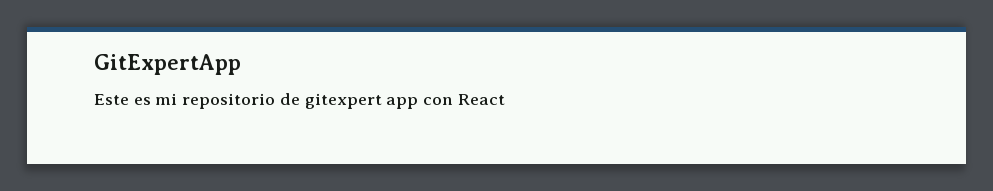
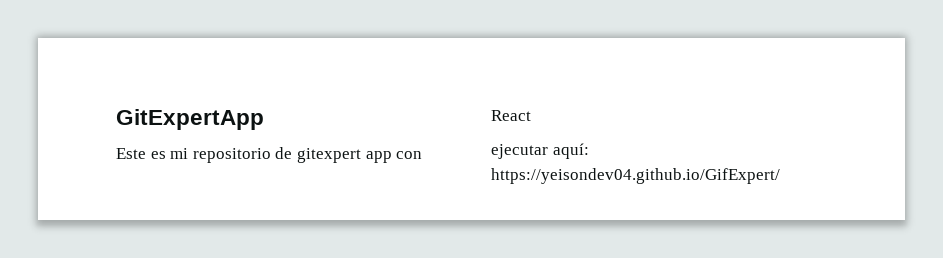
(505, 99) none -> [491,143,589,159] [491,168,780,184] // ejecutar aquí: https://yeisondev04.github.io/GifExpert/

